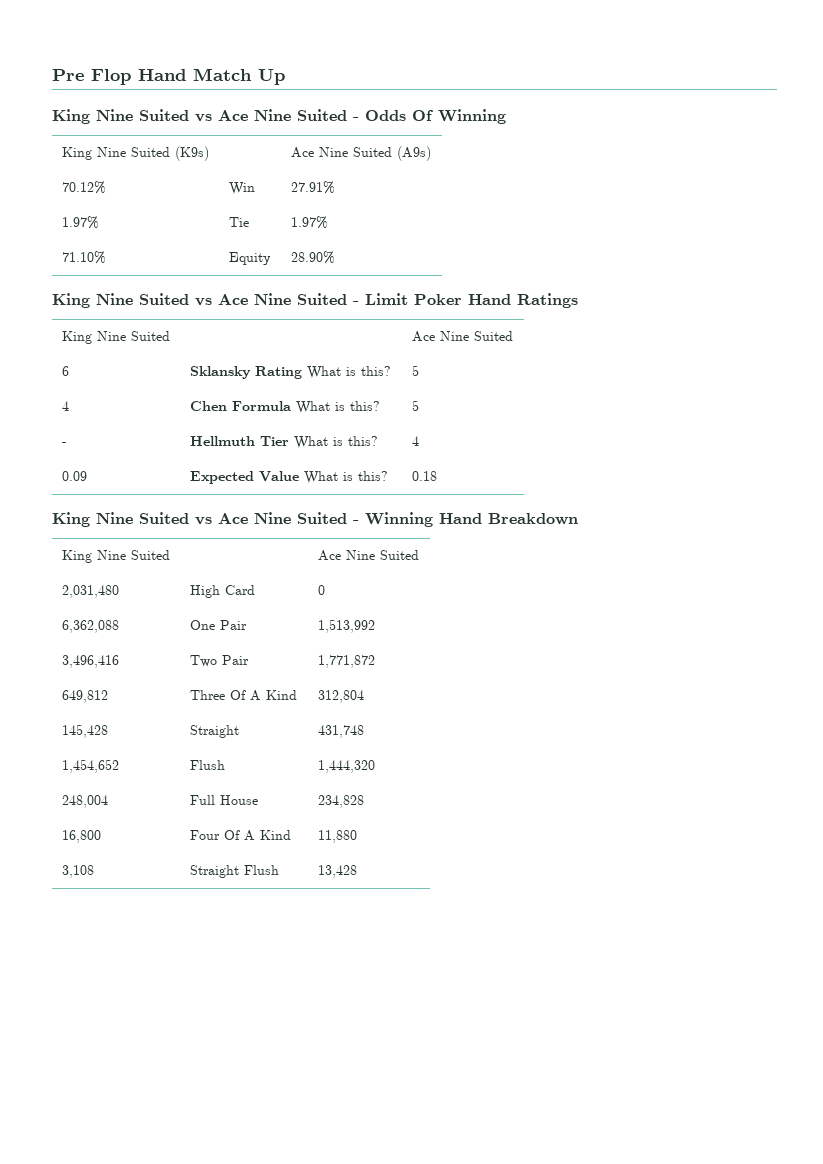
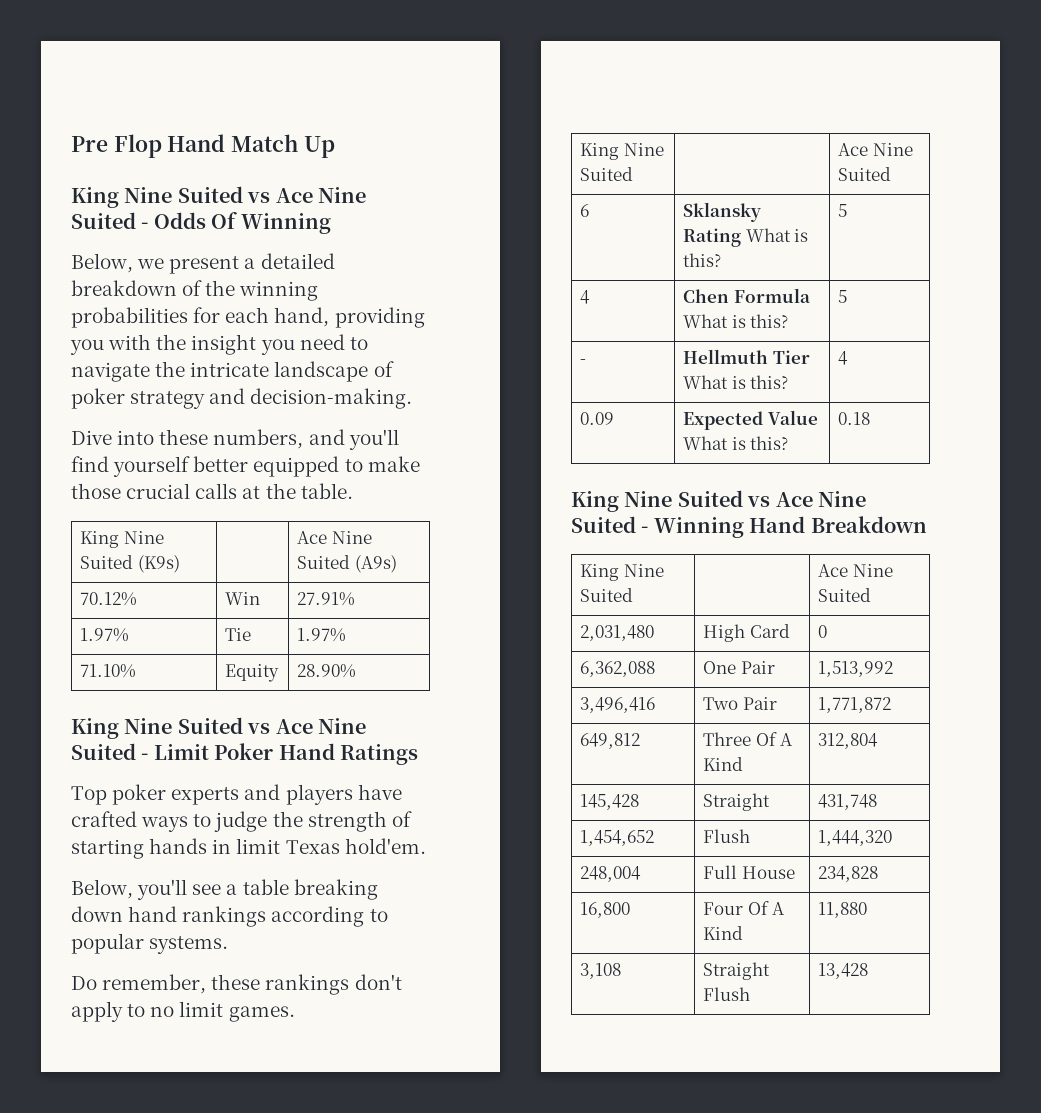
(506, 116) none -> [71,253,335,274] [71,280,319,301] [71,307,425,328] [70,334,368,355] [71,361,394,382] [71,388,413,409] [71,429,399,450] [71,456,420,477] [71,483,353,499] // Below, we present a detailed breakdown of the winning probabilities for each hand, providing you with the insight you need to navigate the intricate landscape of poker strategy and decision-making. // Dive into these numbers, and you'll find yourself better equipped to make those crucial calls at the table.
(578, 300) none -> [71,784,402,805] [71,811,412,832] [71,838,426,859] [71,879,378,900] [71,906,388,927] [71,933,229,954] [71,974,402,995] [71,1001,295,1022] // Top poker experts and players have crafted ways to judge the strength of starting hands in limit Texas hold'em. // Below, you'll see a table breaking down hand rankings according to popular systems. // Do remember, these rankings don't apply to no limit games.

